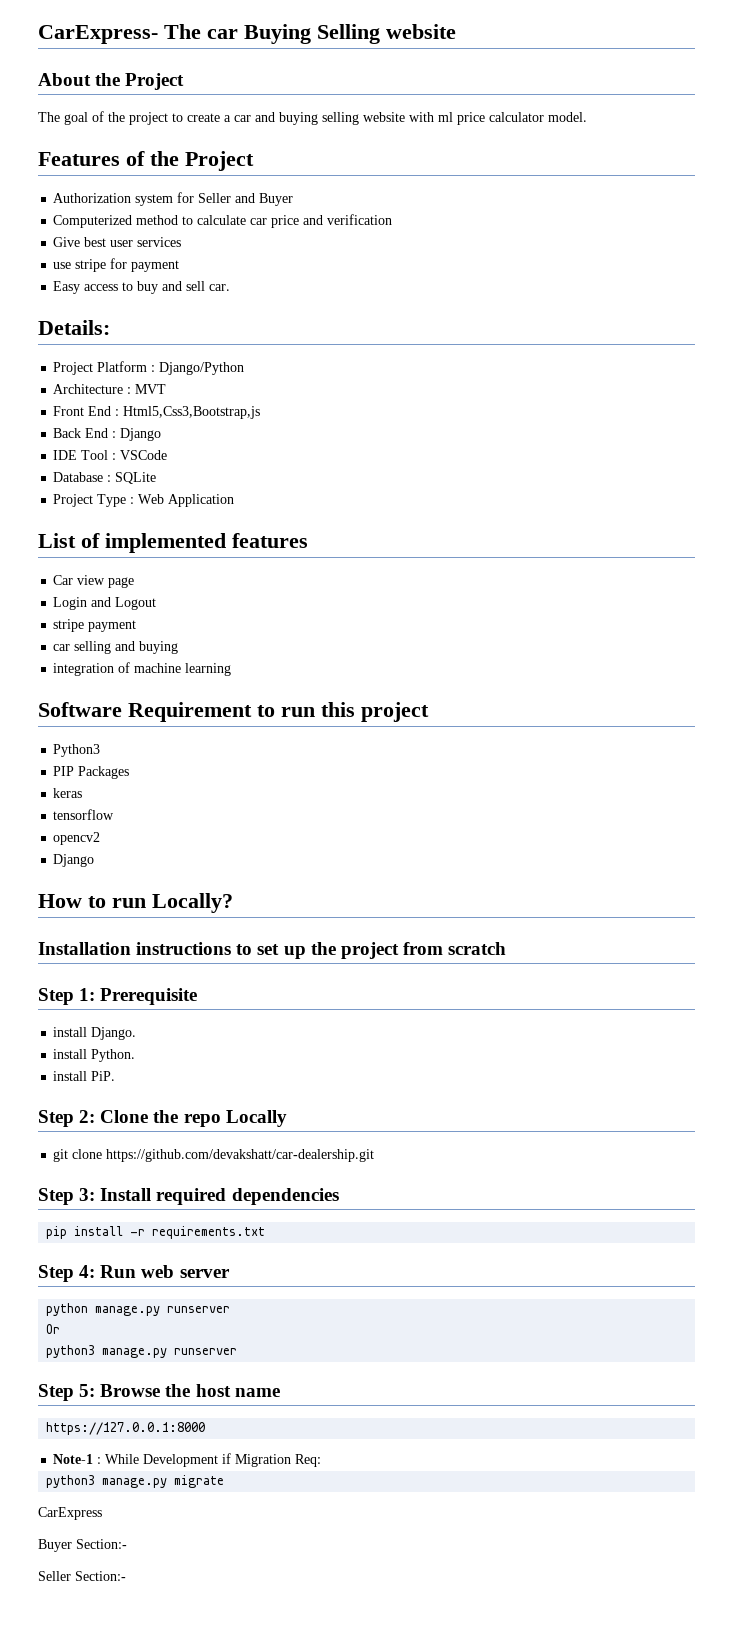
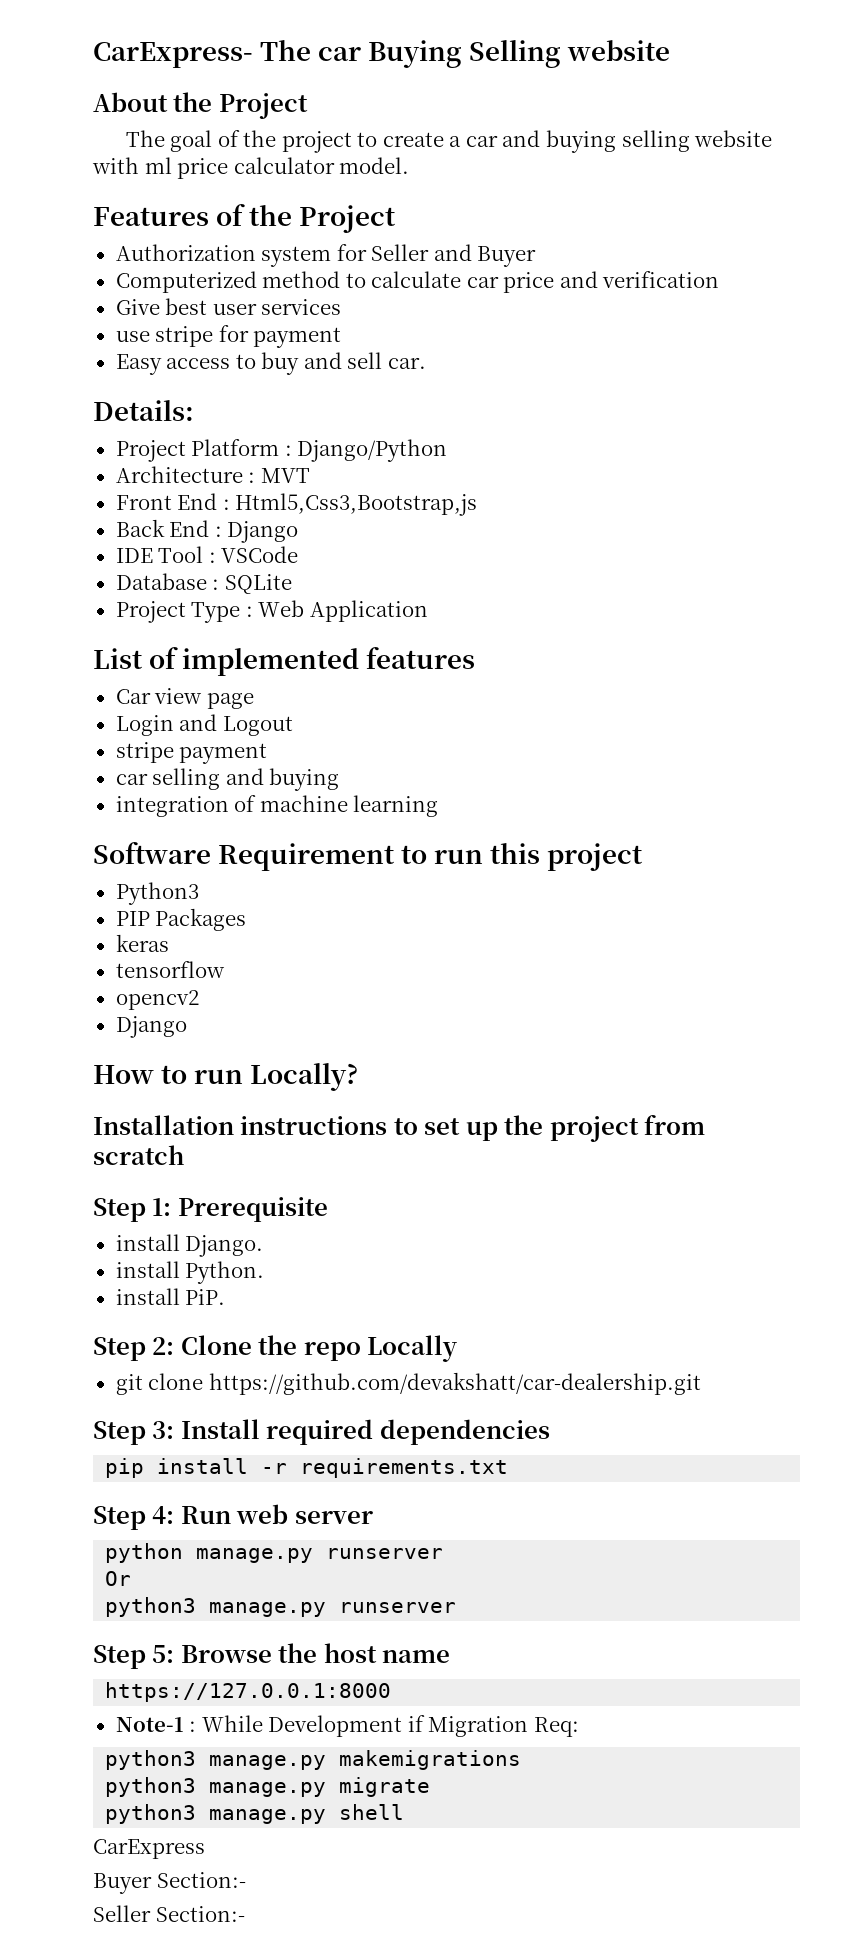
(322, 1460) none -> [105,1750,522,1770] // python3 manage.py makemigrations
(225, 1481) none -> [105,1804,405,1824] // python3 manage.py shell

